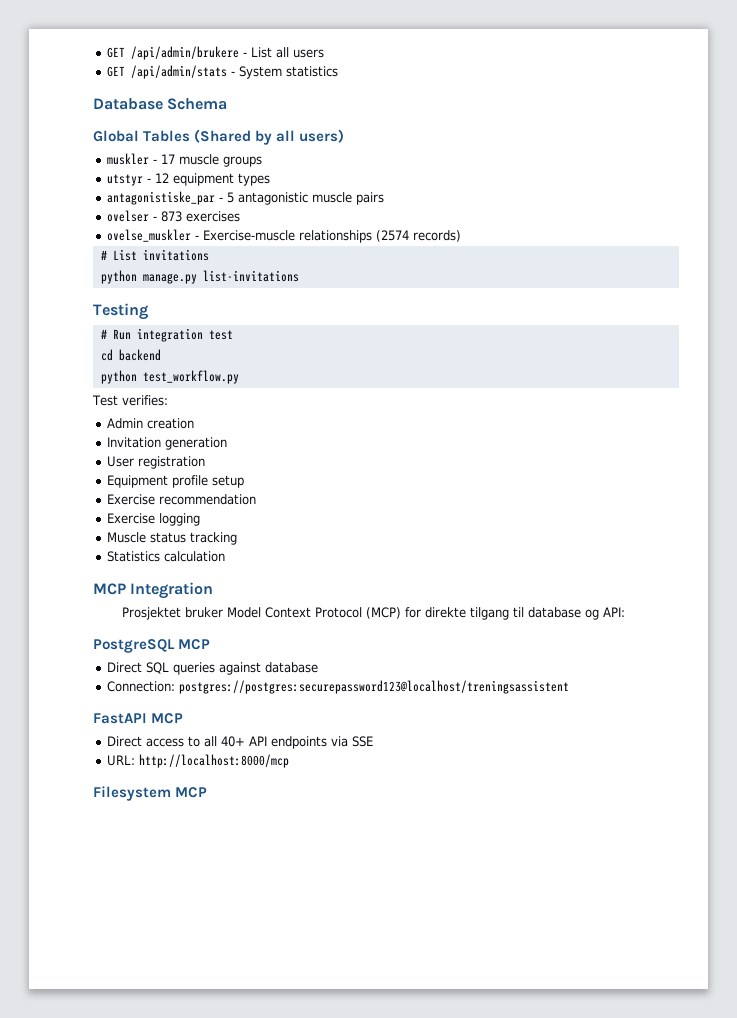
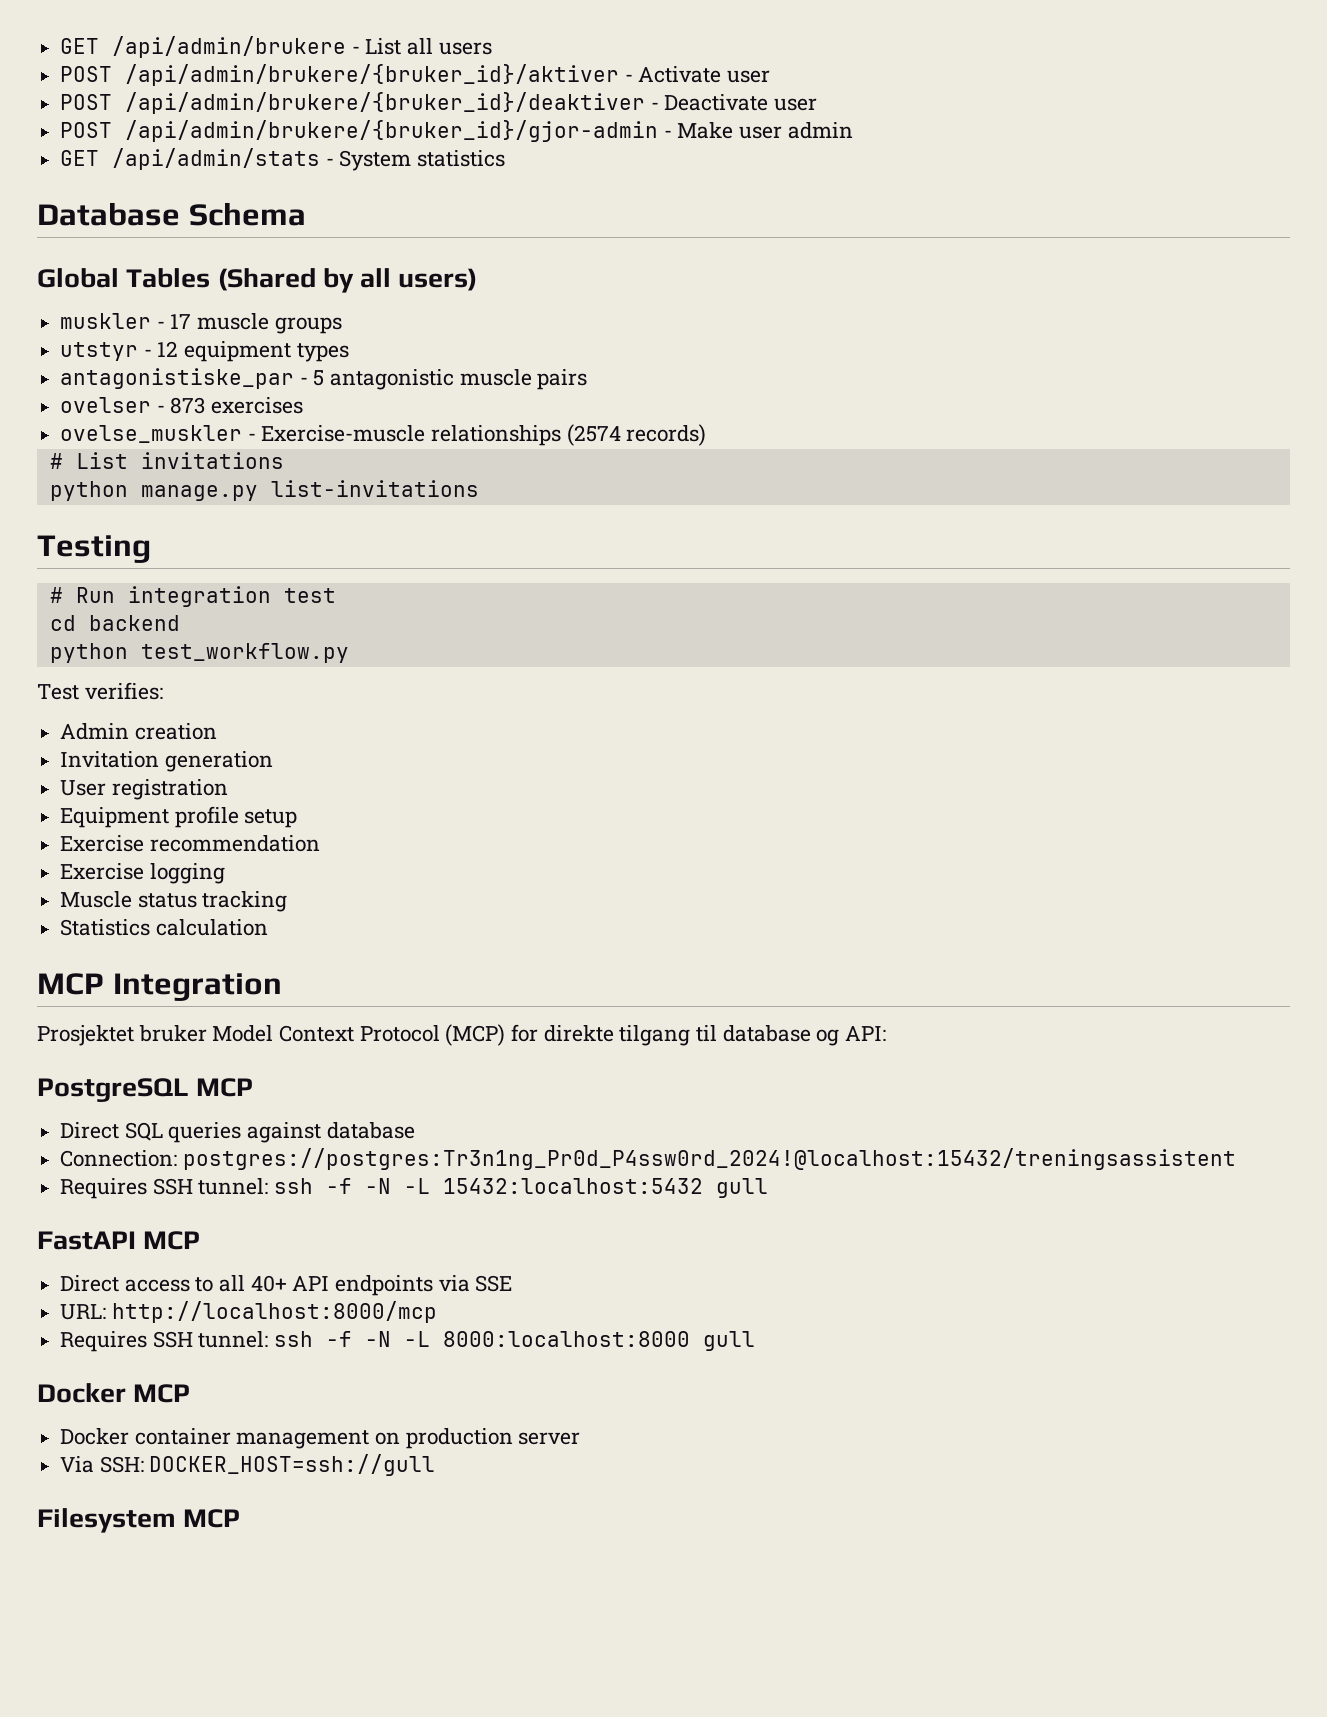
(324, 53) none -> [60,64,771,86] [60,92,818,114] [60,120,853,142] // POST /api/admin/brukere/{bruker_id}/aktiver - Activate user // POST /api/admin/brukere/{bruker_id}/deaktiver - Deactivate user // POST /api/admin/brukere/{bruker_id}/gjor-admin - Make user admin
[178,680,569,694] postgres://postgres:securepassword123@localhost/treningsassistent -> [182,1148,1236,1170] [60,1178,769,1199] postgres://postgres:Tr3n1ng_Pr0d_P4ssw0rd_2024!@localhost:15432/treningsassistent // Requires SSH tunnel: ssh -f -N -L 15432:localhost:5432 gull
(289, 761) none -> [60,1331,756,1352] [37,1383,191,1403] [60,1428,581,1449] [60,1454,436,1476] // Requires SSH tunnel: ssh -f -N -L 8000:localhost:8000 gull // Docker MCP // Docker container management on production server // Via SSH: DOCKER_HOST=ssh://gull

